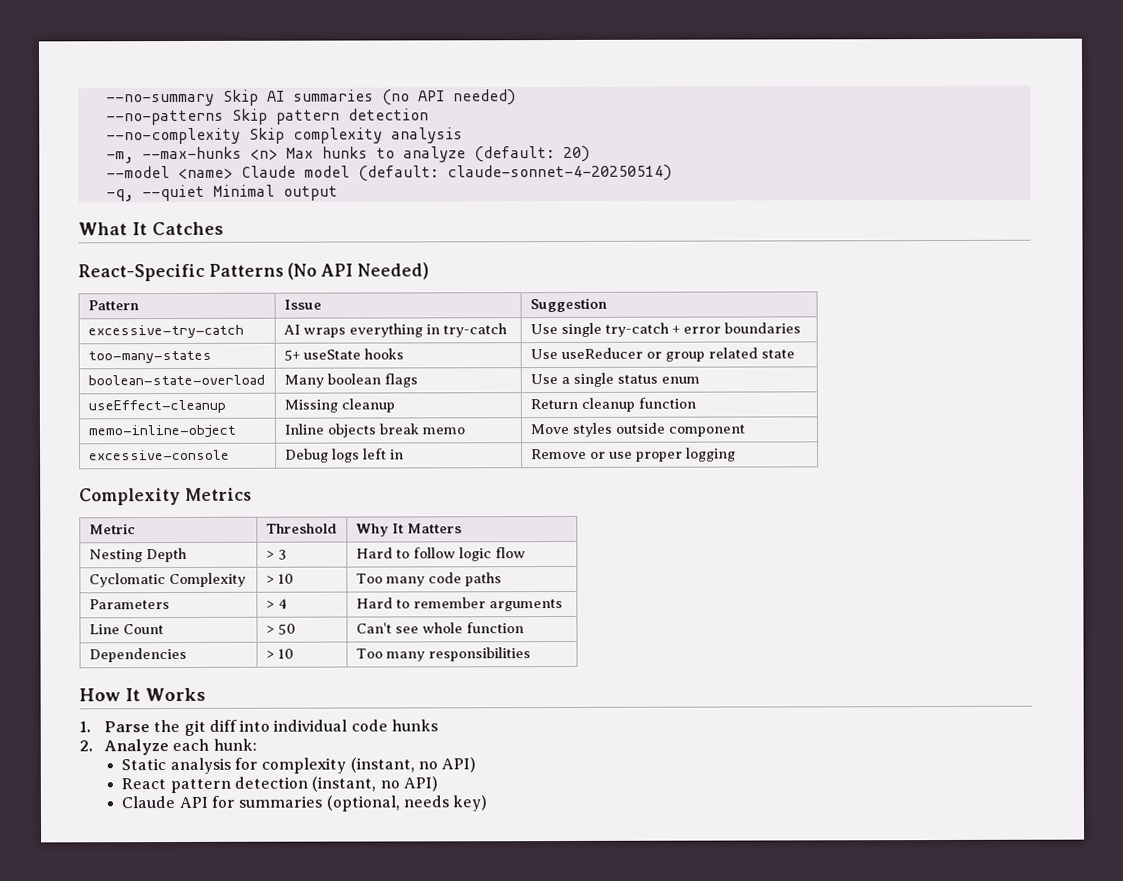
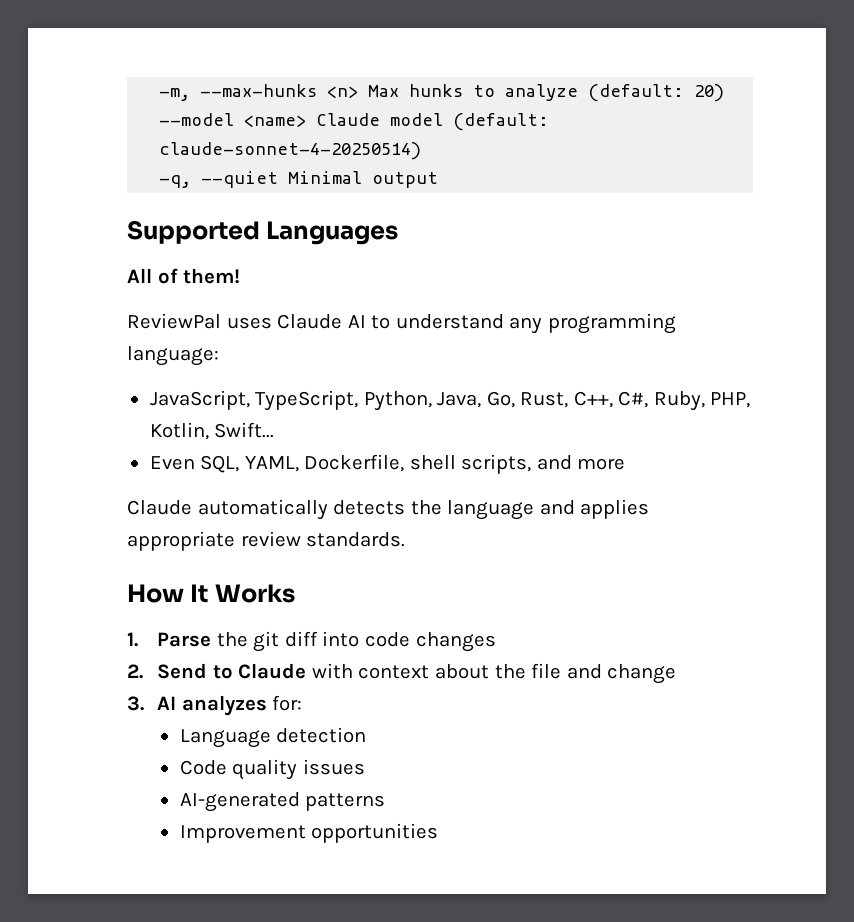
[105,89,516,107] [105,108,429,126] [105,127,463,145] --no-summary Skip AI summaries (no API needed) // --no-patterns Skip pattern detection // --no-complexity Skip complexity analysis // -> (159, 94) none
[78,221,224,236] [78,262,429,282] [87,300,139,311] [283,299,322,310] [529,297,607,313] [87,324,244,339] [282,323,507,338] [529,322,801,338] [87,350,212,364] [283,348,404,361] [529,347,795,362] [87,374,265,386] [283,373,418,388] [529,372,700,387] [87,399,226,414] [283,398,395,413] [529,397,696,412] [87,424,236,439] [283,423,465,438] [529,422,745,437] [88,449,230,461] [284,448,404,463] [530,447,736,462] [79,487,252,506] [88,523,136,535] [265,523,337,534] [355,523,462,537] [88,547,187,563] [265,549,287,560] [355,547,526,562] [88,572,246,588] [265,573,294,584] [355,572,502,587] [88,599,170,610] [265,598,288,609] [355,597,563,612] [88,624,164,635] [265,623,296,635] [355,622,524,634] [88,647,187,663] [265,648,294,659] [355,647,531,662] What It Catches // React-Specific Patterns (No API Needed) // Pattern | Issue | Suggestion // excessive-try-catch | AI wraps everything in try-catch | Use single try-catch + error boundaries // too-many-states | 5+ useState hooks | Use useReducer or group related state // boolean-state-overload | Many boolean flags | Use a single status enum // useEffect-cleanup | Missing cleanup | Return cleanup function // memo-inline-object | Inline objects break memo | Move styles outside component // excessive-console | Debug logs left in | Remove or use proper logging // Complexity Metrics // Metric | Threshold | Why It Matters // Nesting Depth | > 3 | Hard to follow logic flow // Cyclomatic Complexity | > 10 | Too many code paths // Parameters | > 4 | Hard to remember arguments // Line Count | > 50 | Can't see whole function // Dependencies | > 10 | Too many responsibilities -> [127,220,399,245] [127,268,241,284] [127,313,676,334] [127,346,219,366] [149,390,751,411] [149,422,275,440] [149,454,626,474] [127,499,650,520] [127,531,406,551] Supported Languages // All of them! // ReviewPal uses Claude AI to understand any programming language: // JavaScript, TypeScript, Python, Java, Go, Rust, C++, C#, Ruby, PHP, Kotlin, Swift... // Even SQL, YAML, Dockerfile, shell scripts, and more // Claude automatically detects the language and applies appropriate review standards.
[273,719,439,732] [79,738,257,756] [121,757,477,775] [121,776,439,794] [121,795,488,812] individual code hunks // 2. Analyze each hunk: // Static analysis for complexity (instant, no API) // React pattern detection (instant, no API) // Claude API for summaries (optional, needs key) -> [364,632,496,652] [127,663,677,684] [127,695,303,716] [179,727,367,748] [179,759,365,780] [179,792,386,812] [179,823,439,843] code changes // 2. Send to Claude with context about the file and change // 3. AI analyzes for: // Language detection // Code quality issues // AI-generated patterns // Improvement opportunities

